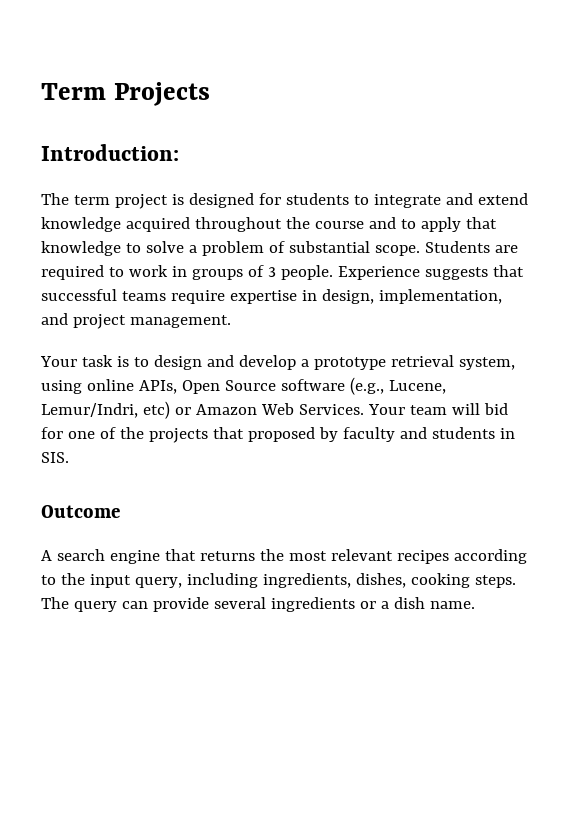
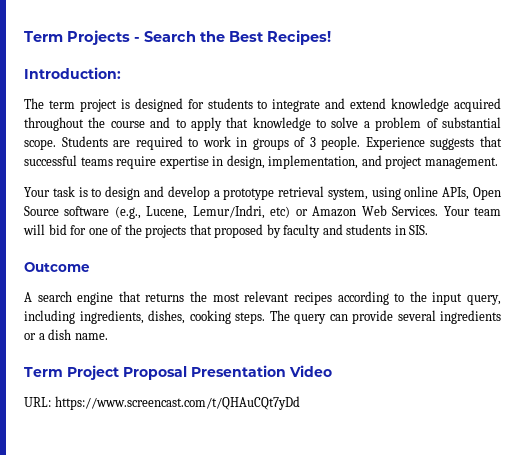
(210, 94) none -> [134,30,331,45] - Search the Best Recipes!
(475, 605) none -> [24,365,332,380] [24,396,300,410] // Term Project Proposal Presentation Video // URL: https://www.screencast.com/t/QHAuCQt7yDd

